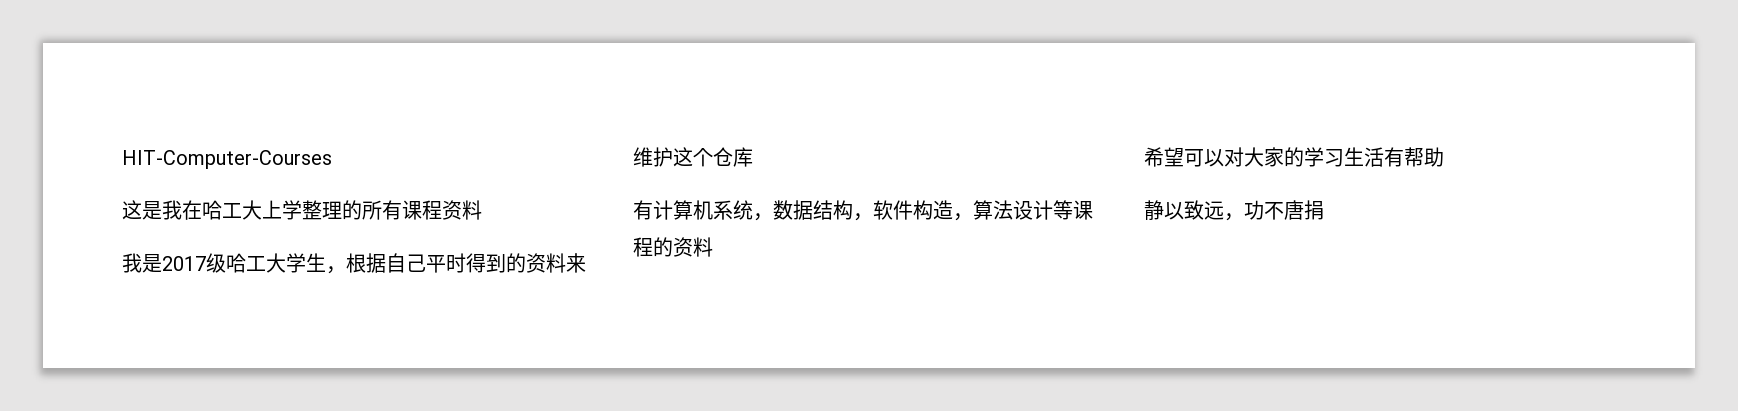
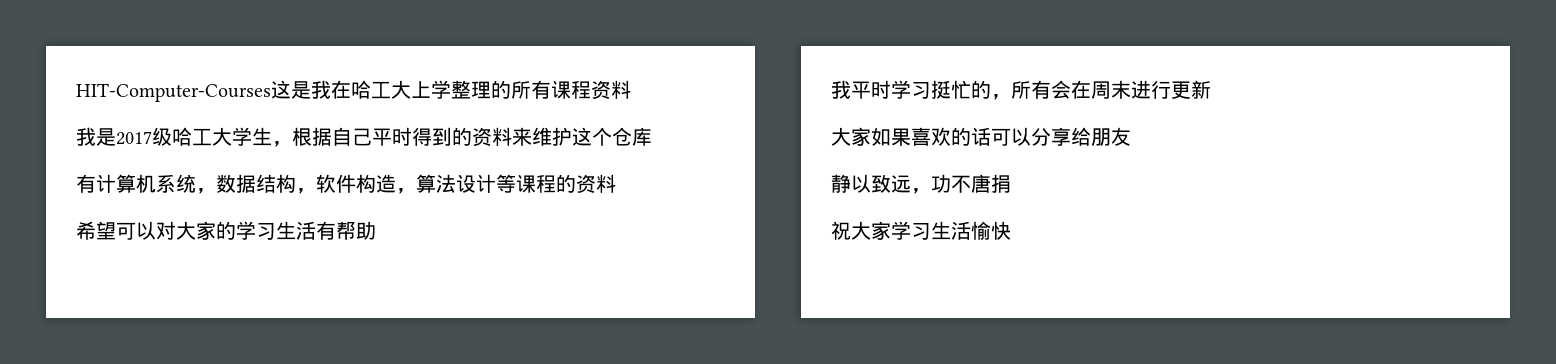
(332, 159) // -> (271, 92) none
(1444, 157) none -> [831,80,1211,100] [831,127,1131,146] // 我平时学习挺忙的，所有会在周末进行更新 // 大家如果喜欢的话可以分享给朋友
(1324, 210) none -> [831,221,1011,240] // 祝大家学习生活愉快

